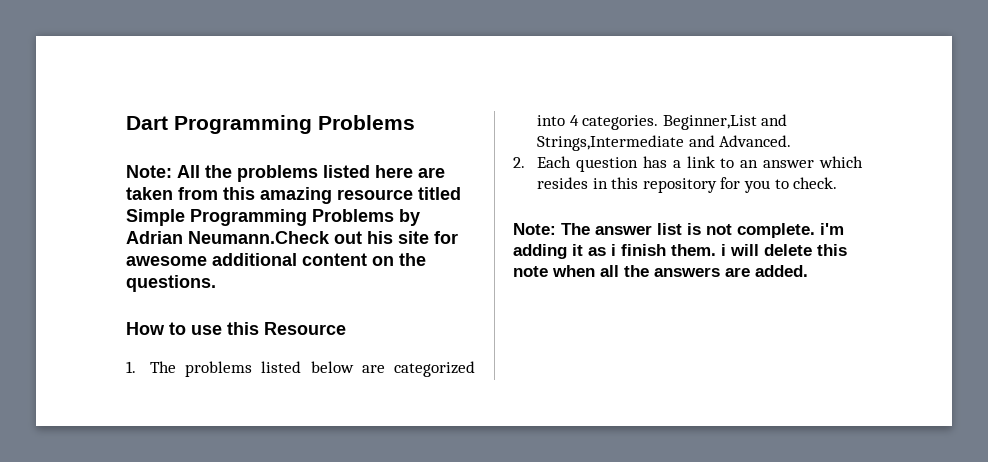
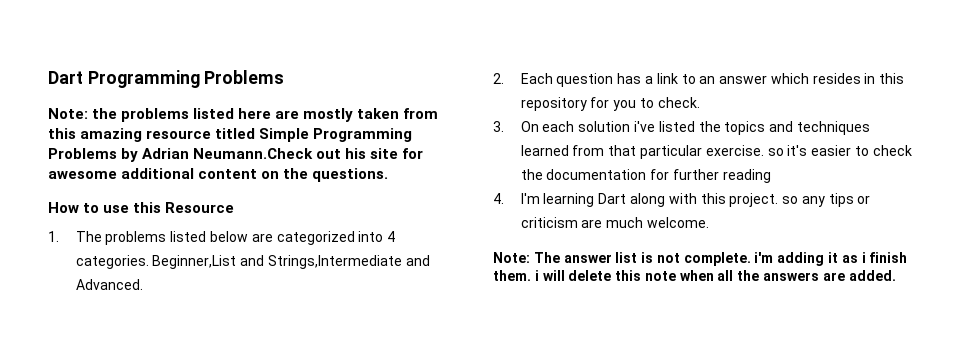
[177,165,200,178] All -> (88, 113) none
(445, 172) none -> [303,108,354,122] mostly
(838, 183) none -> [493,121,870,135] [520,145,912,159] [520,169,771,183] [493,193,871,207] [520,217,709,228] // 3. On each solution i've listed the topics and techniques learned from that particular exercise. so it's easier to check the documentation for further reading // 4. I'm learning Dart along with this project. so any tips or criticism are much welcome.

